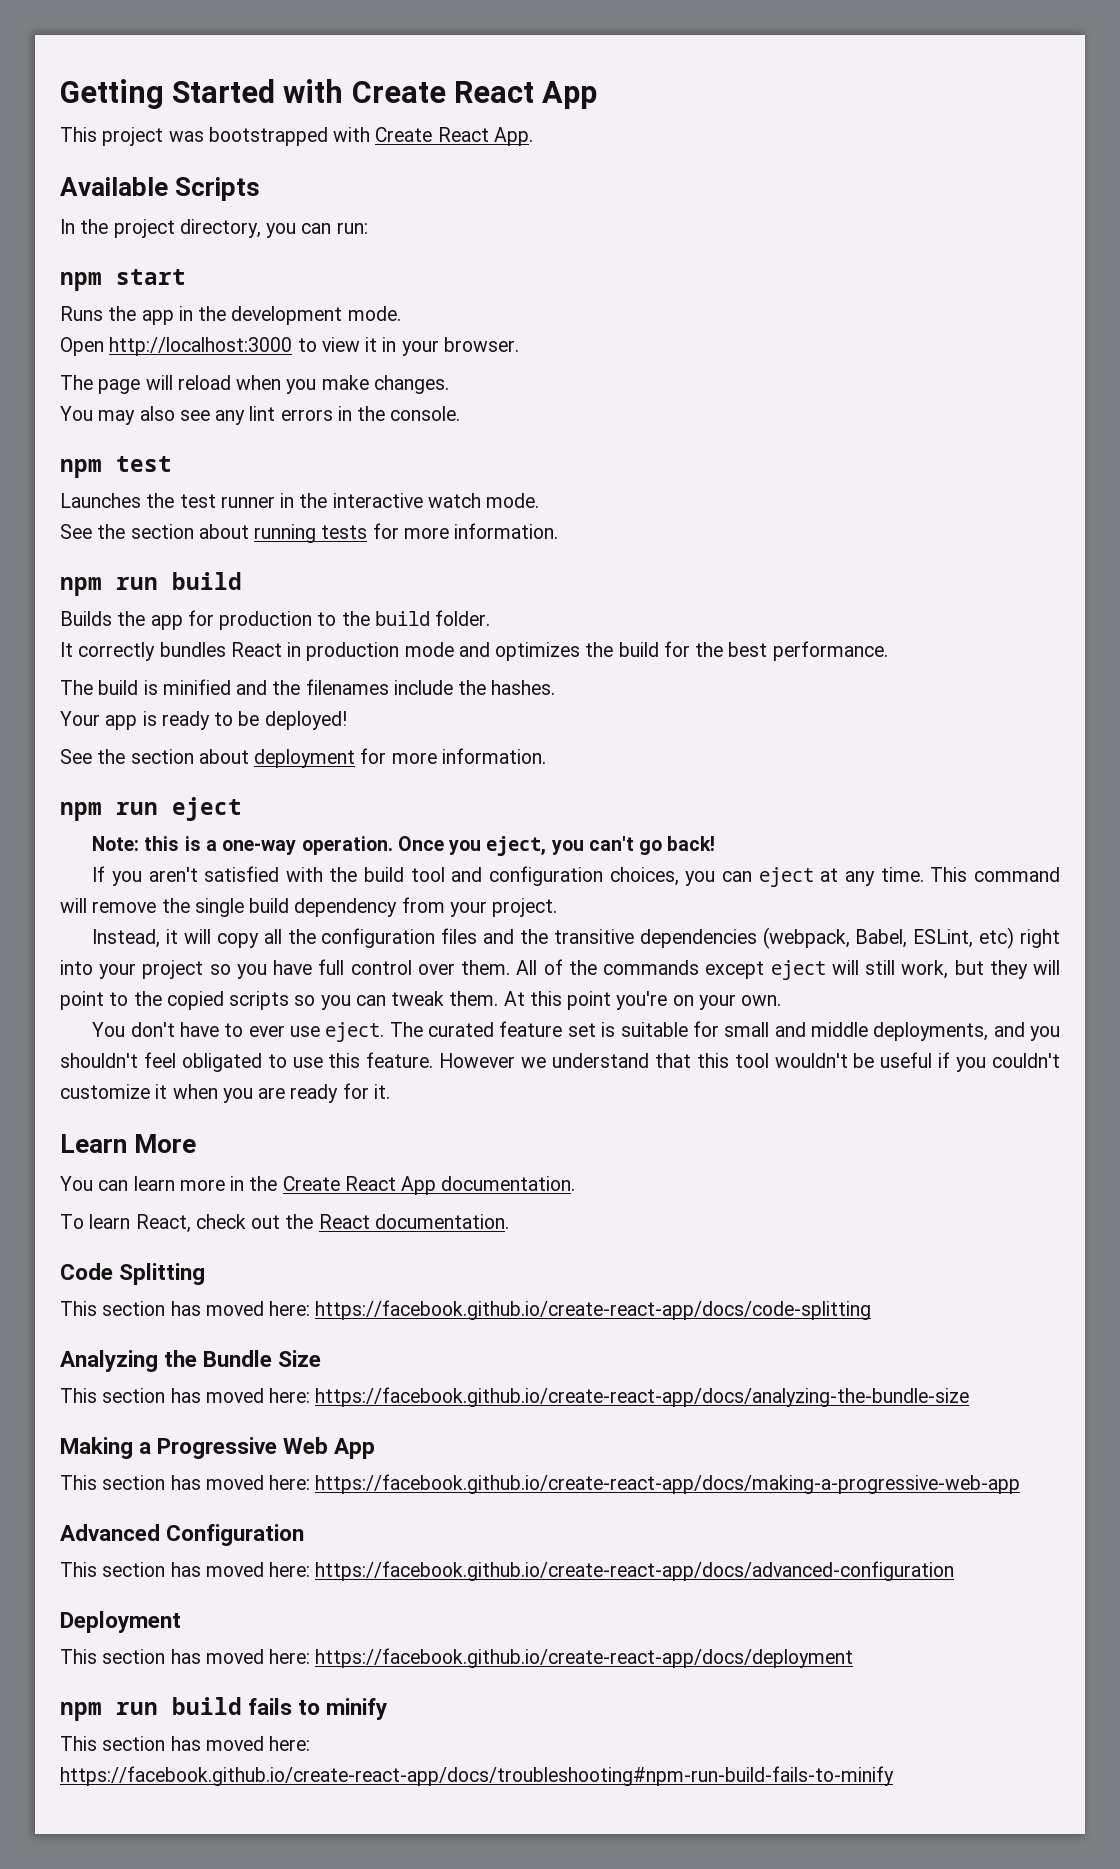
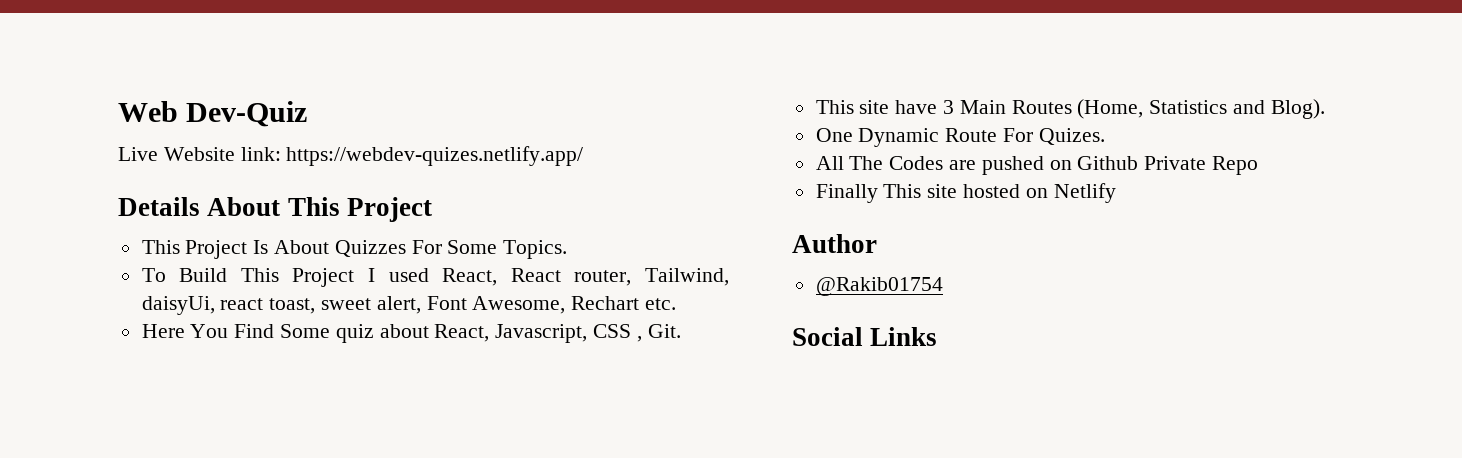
[60,79,598,109] [60,127,533,146] [60,177,261,201] [60,219,368,238] [60,269,186,291] [60,306,401,325] [60,337,519,356] [60,375,449,394] [60,406,461,425] [60,456,172,478] [60,493,540,508] [60,523,559,543] [60,572,242,596] [60,610,491,630] [60,641,888,661] [60,679,556,695] [60,711,347,730] [60,748,546,768] [60,797,242,821] [92,836,716,856] [92,866,1061,887] [60,897,558,917] [92,927,1061,949] [60,959,1060,980] [60,991,782,1010] [92,1021,1061,1042] [60,1052,1061,1072] [60,1083,390,1103] [60,1134,197,1153] [60,1176,576,1195] [60,1214,509,1233] [60,1263,206,1285] [60,1300,872,1320] [60,1350,322,1372] [60,1387,970,1407] [60,1437,376,1459] [60,1474,1021,1494] [60,1524,305,1546] [60,1561,955,1581] [60,1611,181,1633] [60,1648,854,1668] [60,1697,388,1721] [60,1736,311,1751] [60,1766,894,1786] Getting Started with Create React App // This project was bootstrapped with Create React App. // Available Scripts // In the project directory, you can run: // npm start // Runs the app in the development mode. // Open http://localhost:3000 to view it in your browser. // The page will reload when you make changes. // You may also see any lint errors in the console. // npm test // Launches the test runner in the interactive watch mode. // See the section about running tests for more information. // npm run build // Builds the app for production to the build folder. // It correctly bundles React in production mode and optimizes the build for the best performance. // The build is minified and the filenames include the hashes. // Your app is ready to be deployed! // See the section about deployment for more information. // npm run eject // Note: this is a one-way operation. Once you eject, you can't go back! // If you aren't satisfied with the build tool and configuration choices, you can eject at any time. This command will remove the single build dependency from your project. // Instead, it will copy all the configuration files and the transitive dependencies (webpack, Babel, ESLint, etc) right into your project so you have full control over them. All of the commands except eject will still work, but they will point to the copied scripts so you can tweak them. At this point you're on your own. // You don't have to ever use eject. The curated feature set is suitable for small and middle deployments, and you shouldn't feel obligated to use this feature. However we understand that this tool wouldn't be useful if you couldn't customize it when you are ready for it. // Learn More // You can learn more in the Create React App documentation. // To learn React, check out the React documentation. // Code Splitting // This section has moved here: https://facebook.github.io/create-react-app/docs/code-splitting // Analyzing the Bundle Size // This section has moved here: https://facebook.github.io/create-react-app/docs/analyzing-the-bundle-size // Making a Progressive Web App // This section has moved here: https://facebook.github.io/create-react-app/docs/making-a-progressive-web-app // Advanced Configuration // This section has moved here: https://facebook.github.io/create-react-app/docs/advanced-configuration // Deployment // This section has moved here: https://facebook.github.io/create-react-app/docs/deployment // npm run build fails to minify // This section has moved here: https://facebook.github.io/create-react-app/docs/troubleshooting#npm-run-build-fails-to-minify -> [118,101,308,127] [118,146,584,166] [118,197,432,222] [141,240,568,259] [141,268,729,287] [141,296,677,315] [141,324,681,343] [815,99,1325,119] [815,128,1105,147] [815,156,1259,175] [815,183,1116,203] [792,234,877,253] [815,277,943,296] [792,327,938,346] Web Dev-Quiz // Live Website link: https://webdev-quizes.netlify.app/ // Details About This Project // This Project Is About Quizzes For Some Topics. // To Build This Project I used React, React router, Tailwind, daisyUi, react toast, sweet alert, Font Awesome, Rechart etc. // Here You Find Some quiz about React, Javascript, CSS , Git. // This site have 3 Main Routes (Home, Statistics and Blog). // One Dynamic Route For Quizes. // All The Codes are pushed on Github Private Repo // Finally This site hosted on Netlify // Author // @Rakib01754 // Social Links

